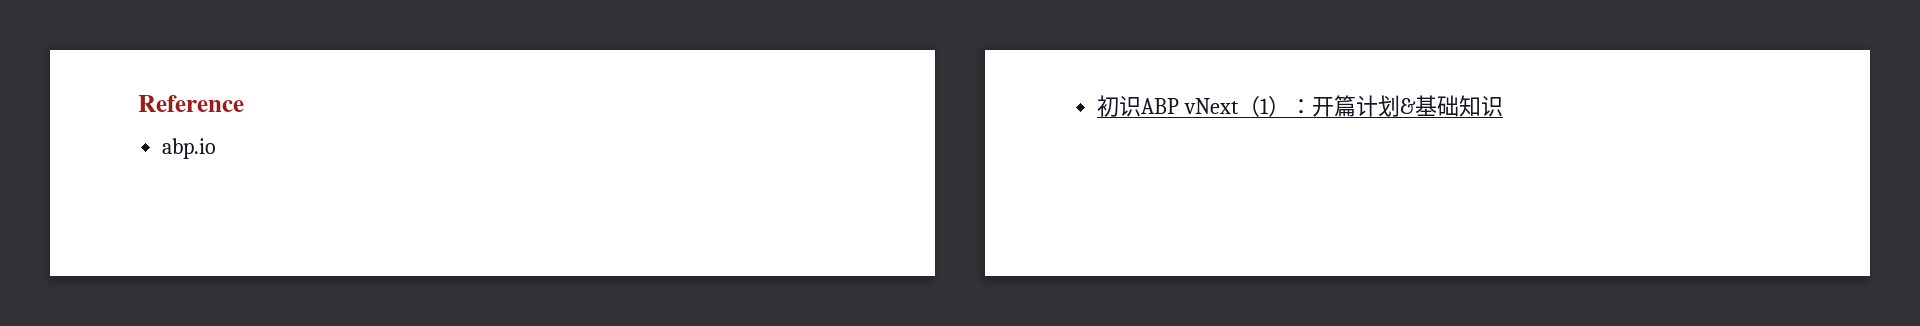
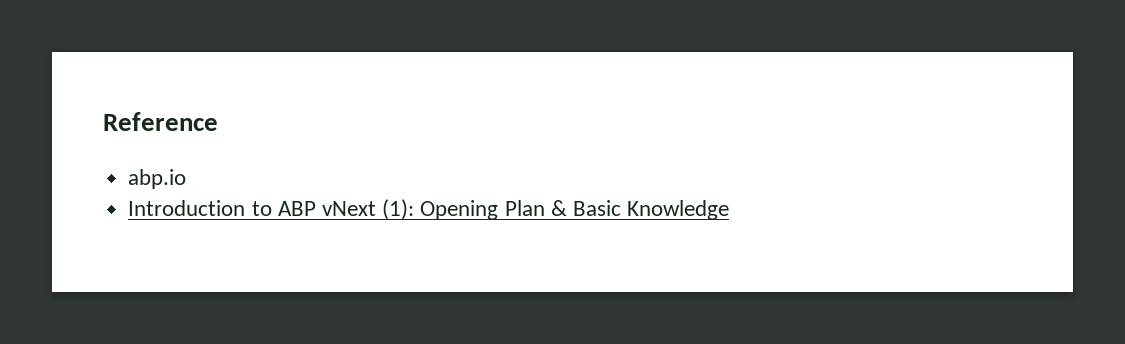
[1097,95,1504,117] 初识ABP vNext（1）：开篇计划&基础知识 -> [128,199,730,220] Introduction to ABP vNext (1): Opening Plan & Basic Knowledge

